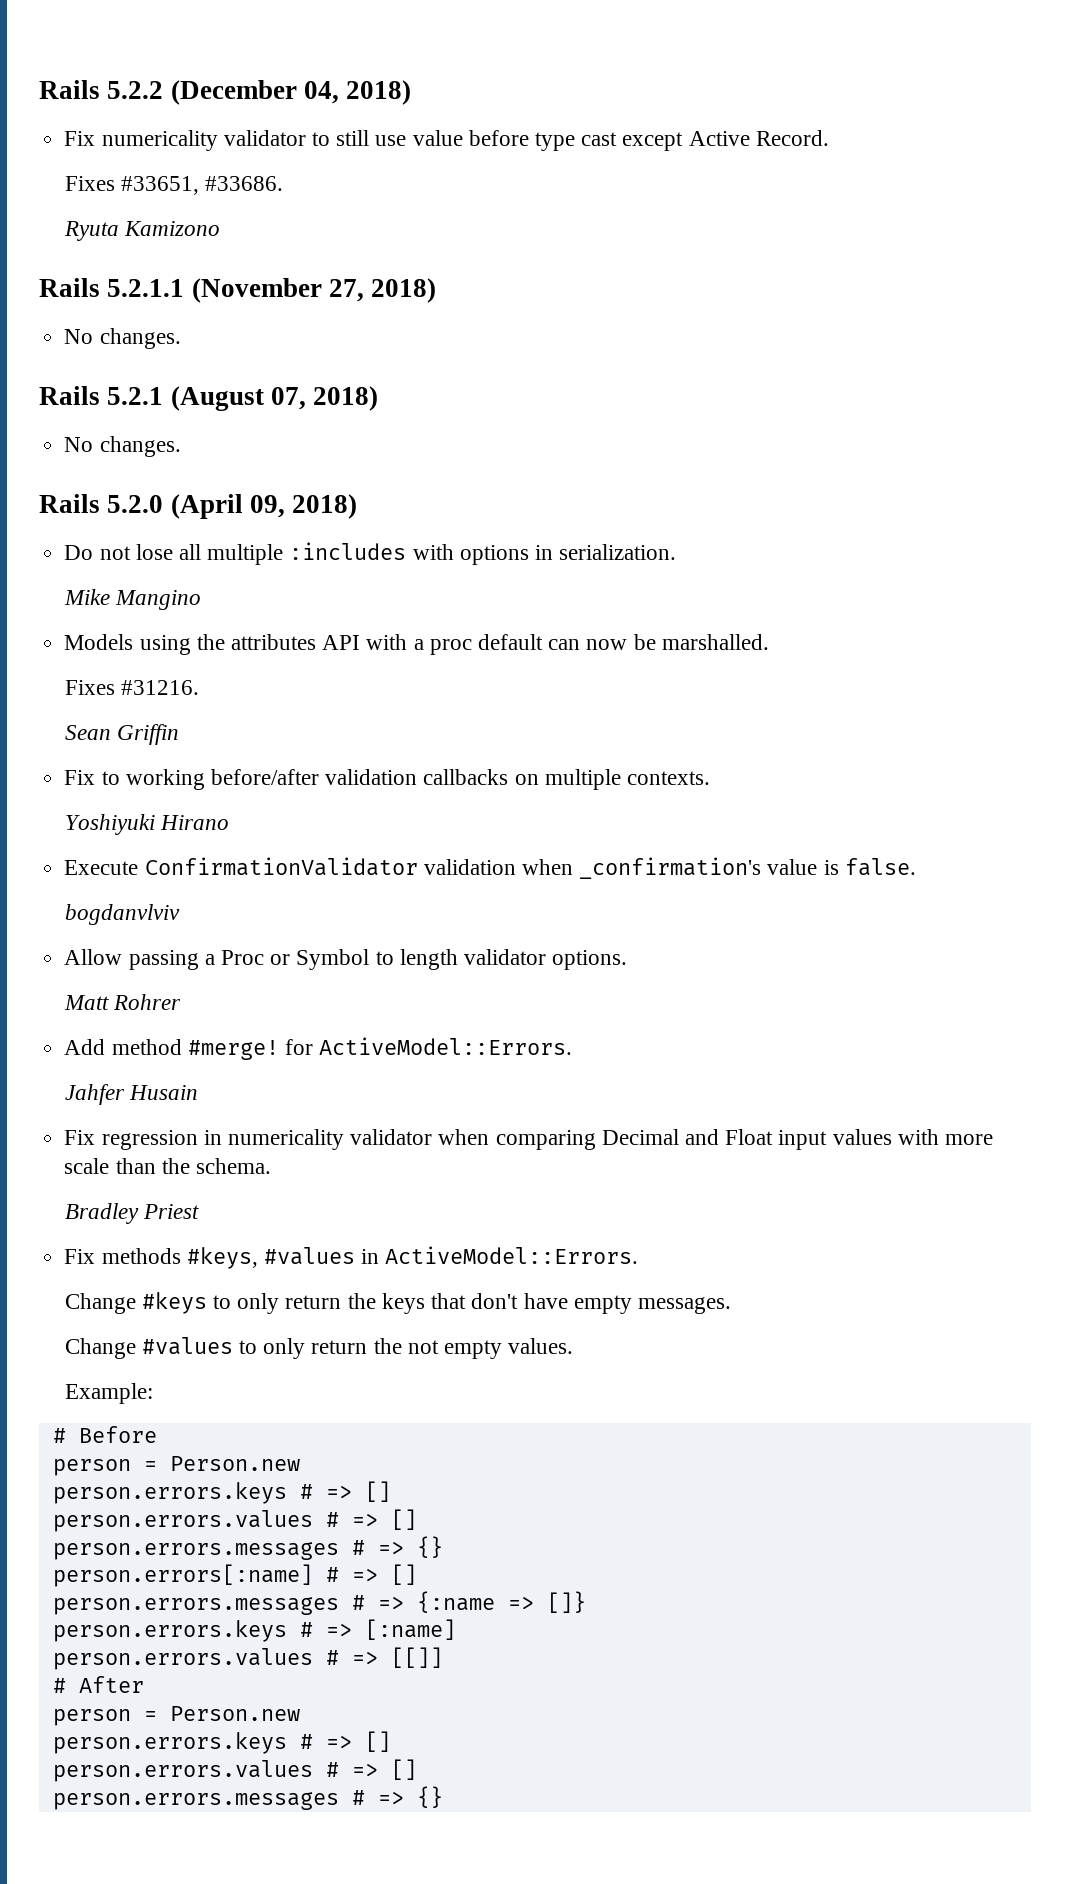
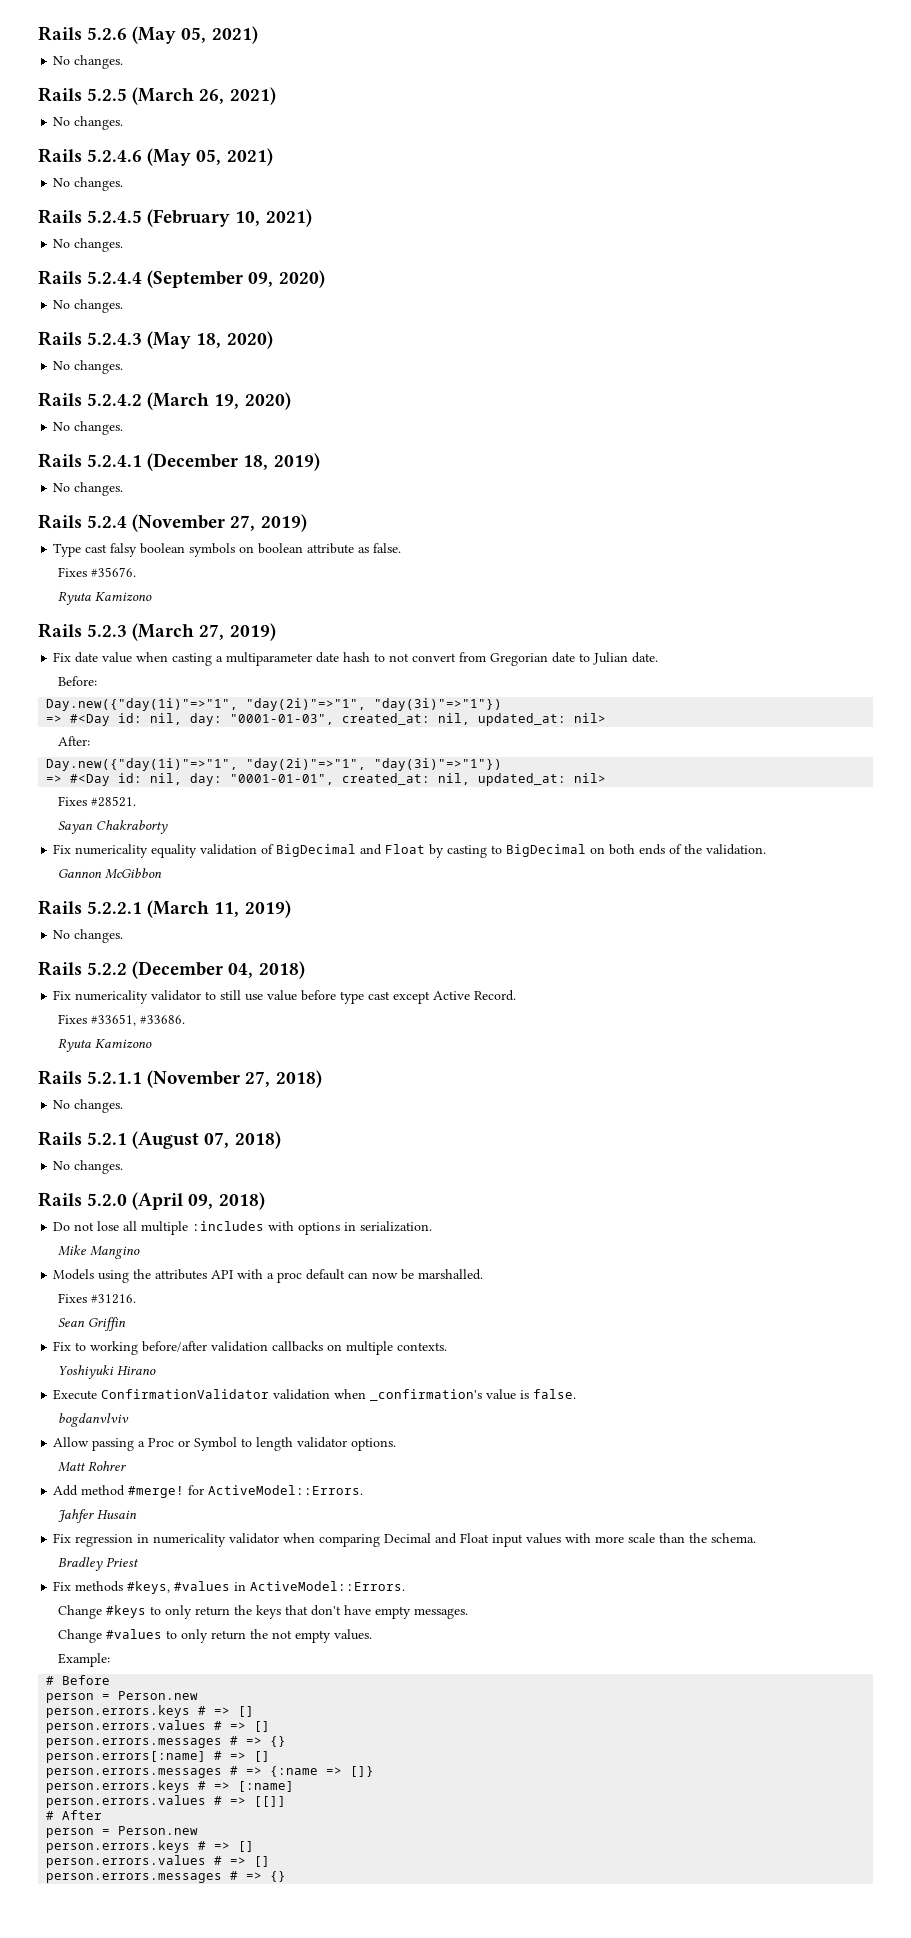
[39,80,100,99] Rails -> [38,26,258,44] [53,55,124,69] [38,87,276,105] [53,116,124,130] [38,148,273,166] [53,177,124,191] [38,209,312,227] [53,238,124,252] [38,270,325,288] [53,299,124,313] [38,331,273,349] [53,360,124,374] [38,392,291,410] [53,421,124,435] [38,453,320,471] [53,482,124,496] [38,514,307,532] [53,543,402,557] [57,567,136,577] [57,591,152,605] [38,623,276,641] [53,652,659,666] [57,676,97,686] [46,698,503,711] [46,713,607,726] [57,736,90,746] [46,758,503,771] [46,773,607,786] [57,796,136,807] [57,820,168,834] [53,844,767,858] [57,868,162,879] [38,900,291,918] [53,929,124,943] [38,961,82,976] Rails 5.2.6 (May 05, 2021) // No changes. // Rails 5.2.5 (March 26, 2021) // No changes. // Rails 5.2.4.6 (May 05, 2021) // No changes. // Rails 5.2.4.5 (February 10, 2021) // No changes. // Rails 5.2.4.4 (September 09, 2020) // No changes. // Rails 5.2.4.3 (May 18, 2020) // No changes. // Rails 5.2.4.2 (March 19, 2020) // No changes. // Rails 5.2.4.1 (December 18, 2019) // No changes. // Rails 5.2.4 (November 27, 2019) // Type cast falsy boolean symbols on boolean attribute as false. // Fixes #35676. // Ryuta Kamizono // Rails 5.2.3 (March 27, 2019) // Fix date value when casting a multiparameter date hash to not convert from Gregorian date to Julian date. // Before: // Day.new({"day(1i)"=>"1", "day(2i)"=>"1", "day(3i)"=>"1"}) // => #<Day id: nil, day: "0001-01-03", created_at: nil, updated_at: nil> // After: // Day.new({"day(1i)"=>"1", "day(2i)"=>"1", "day(3i)"=>"1"}) // => #<Day id: nil, day: "0001-01-01", created_at: nil, updated_at: nil> // Fixes #28521. // Sayan Chakraborty // Fix numericality equality validation of BigDecimal and Float by casting to BigDecimal on both ends of the validation. // Gannon McGibbon // Rails 5.2.2.1 (March 11, 2019) // No changes. // Rails

